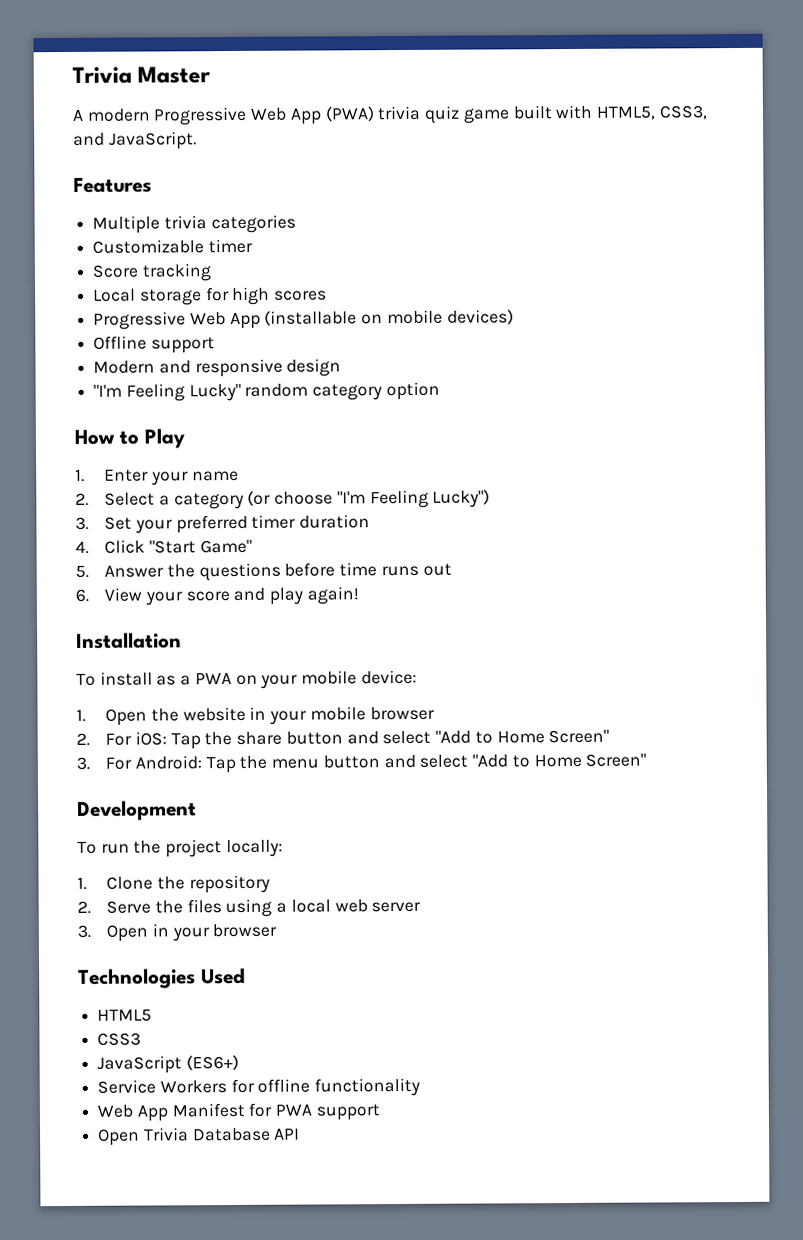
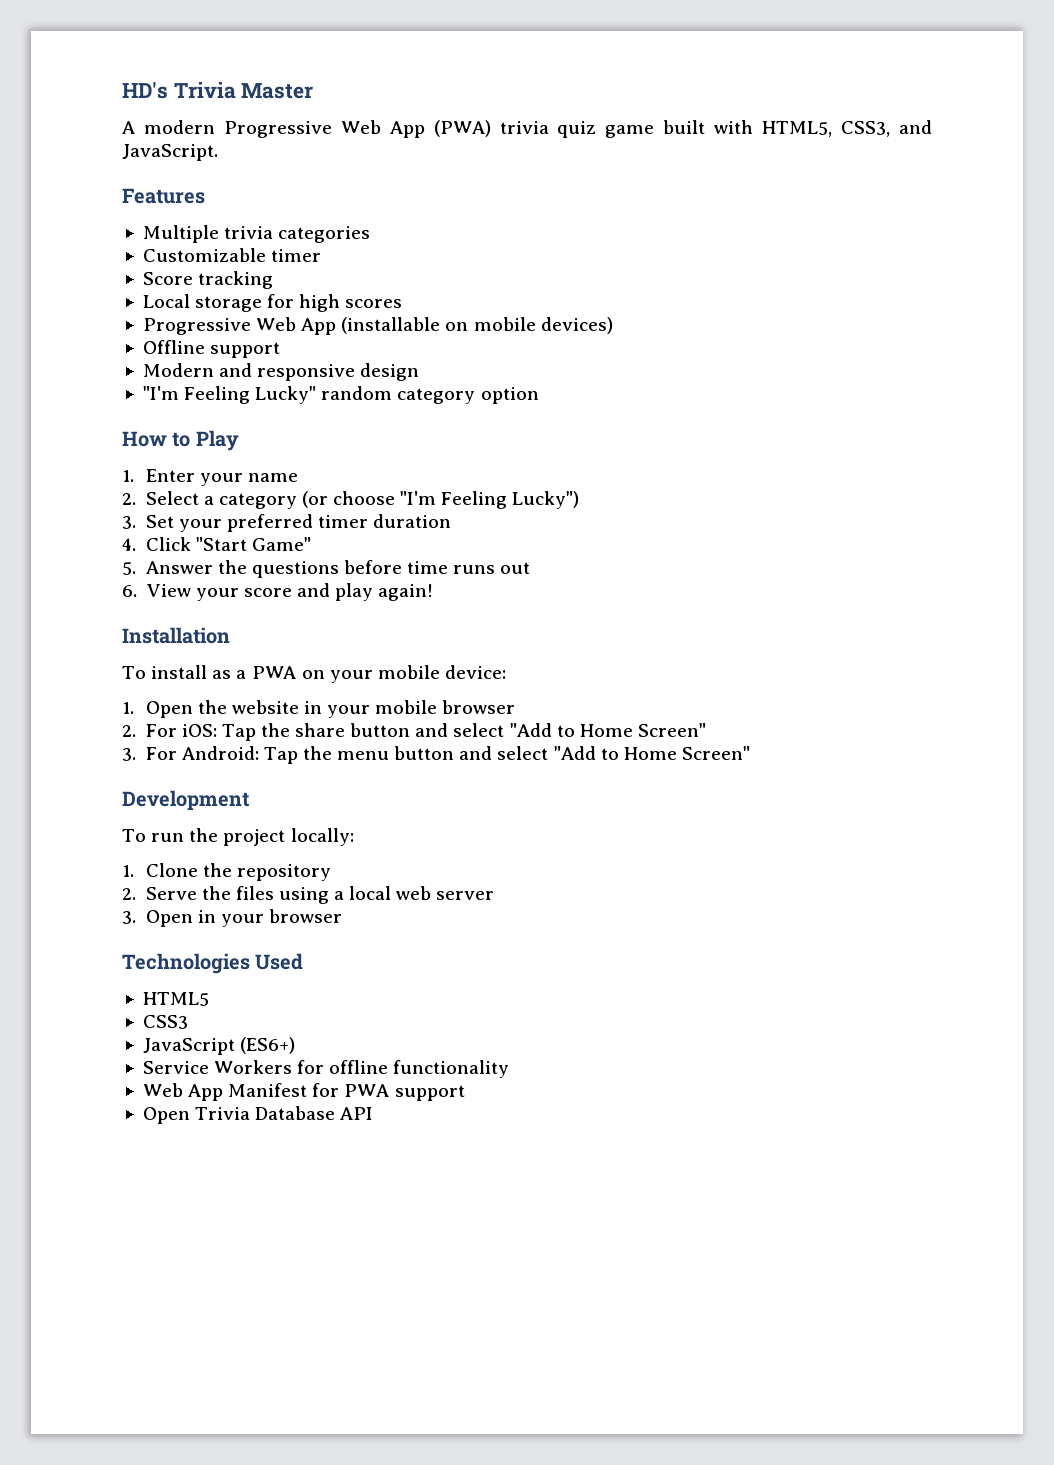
(72, 75) none -> [122,82,168,99] HD's

